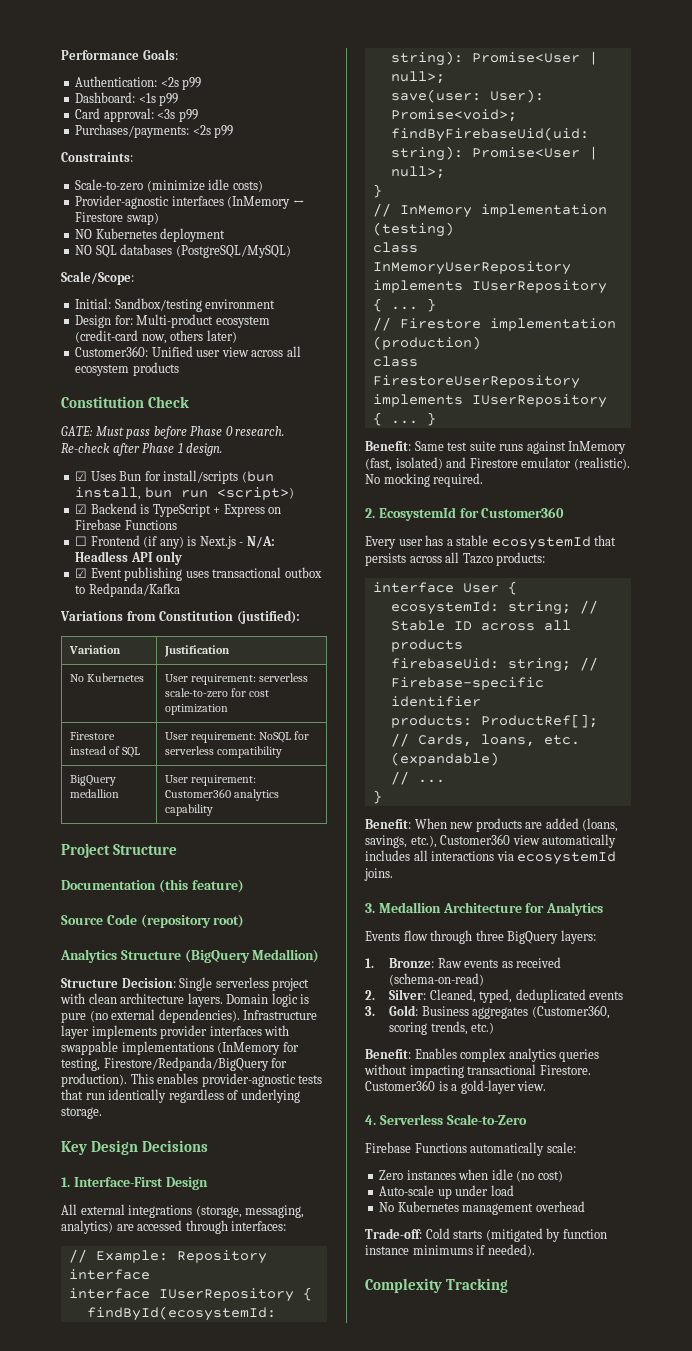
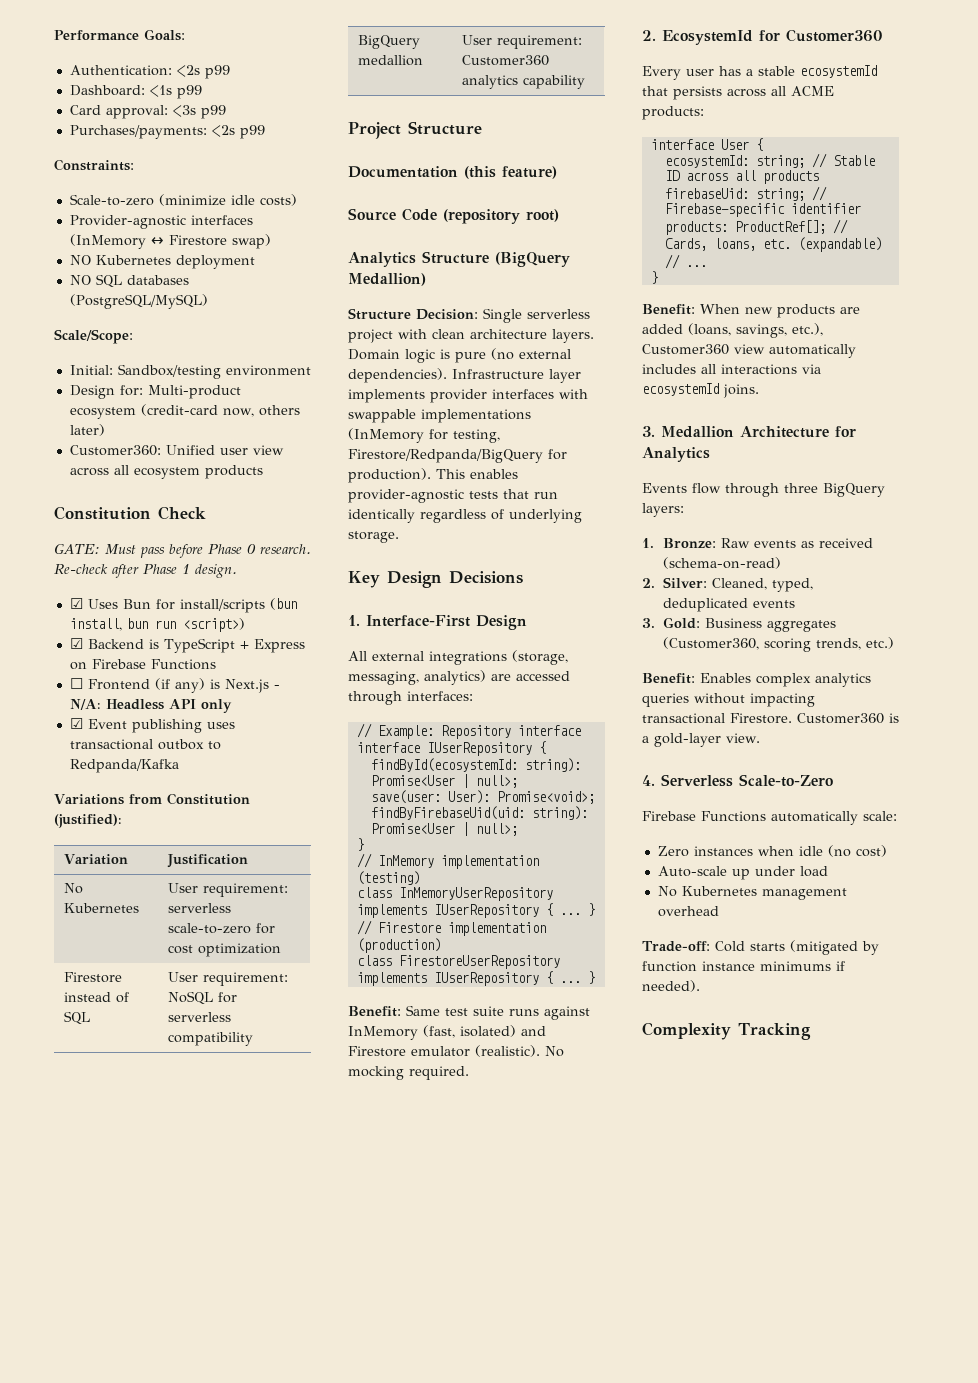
[462,553,493,564] Tazco -> [791,86,834,96] ACME

